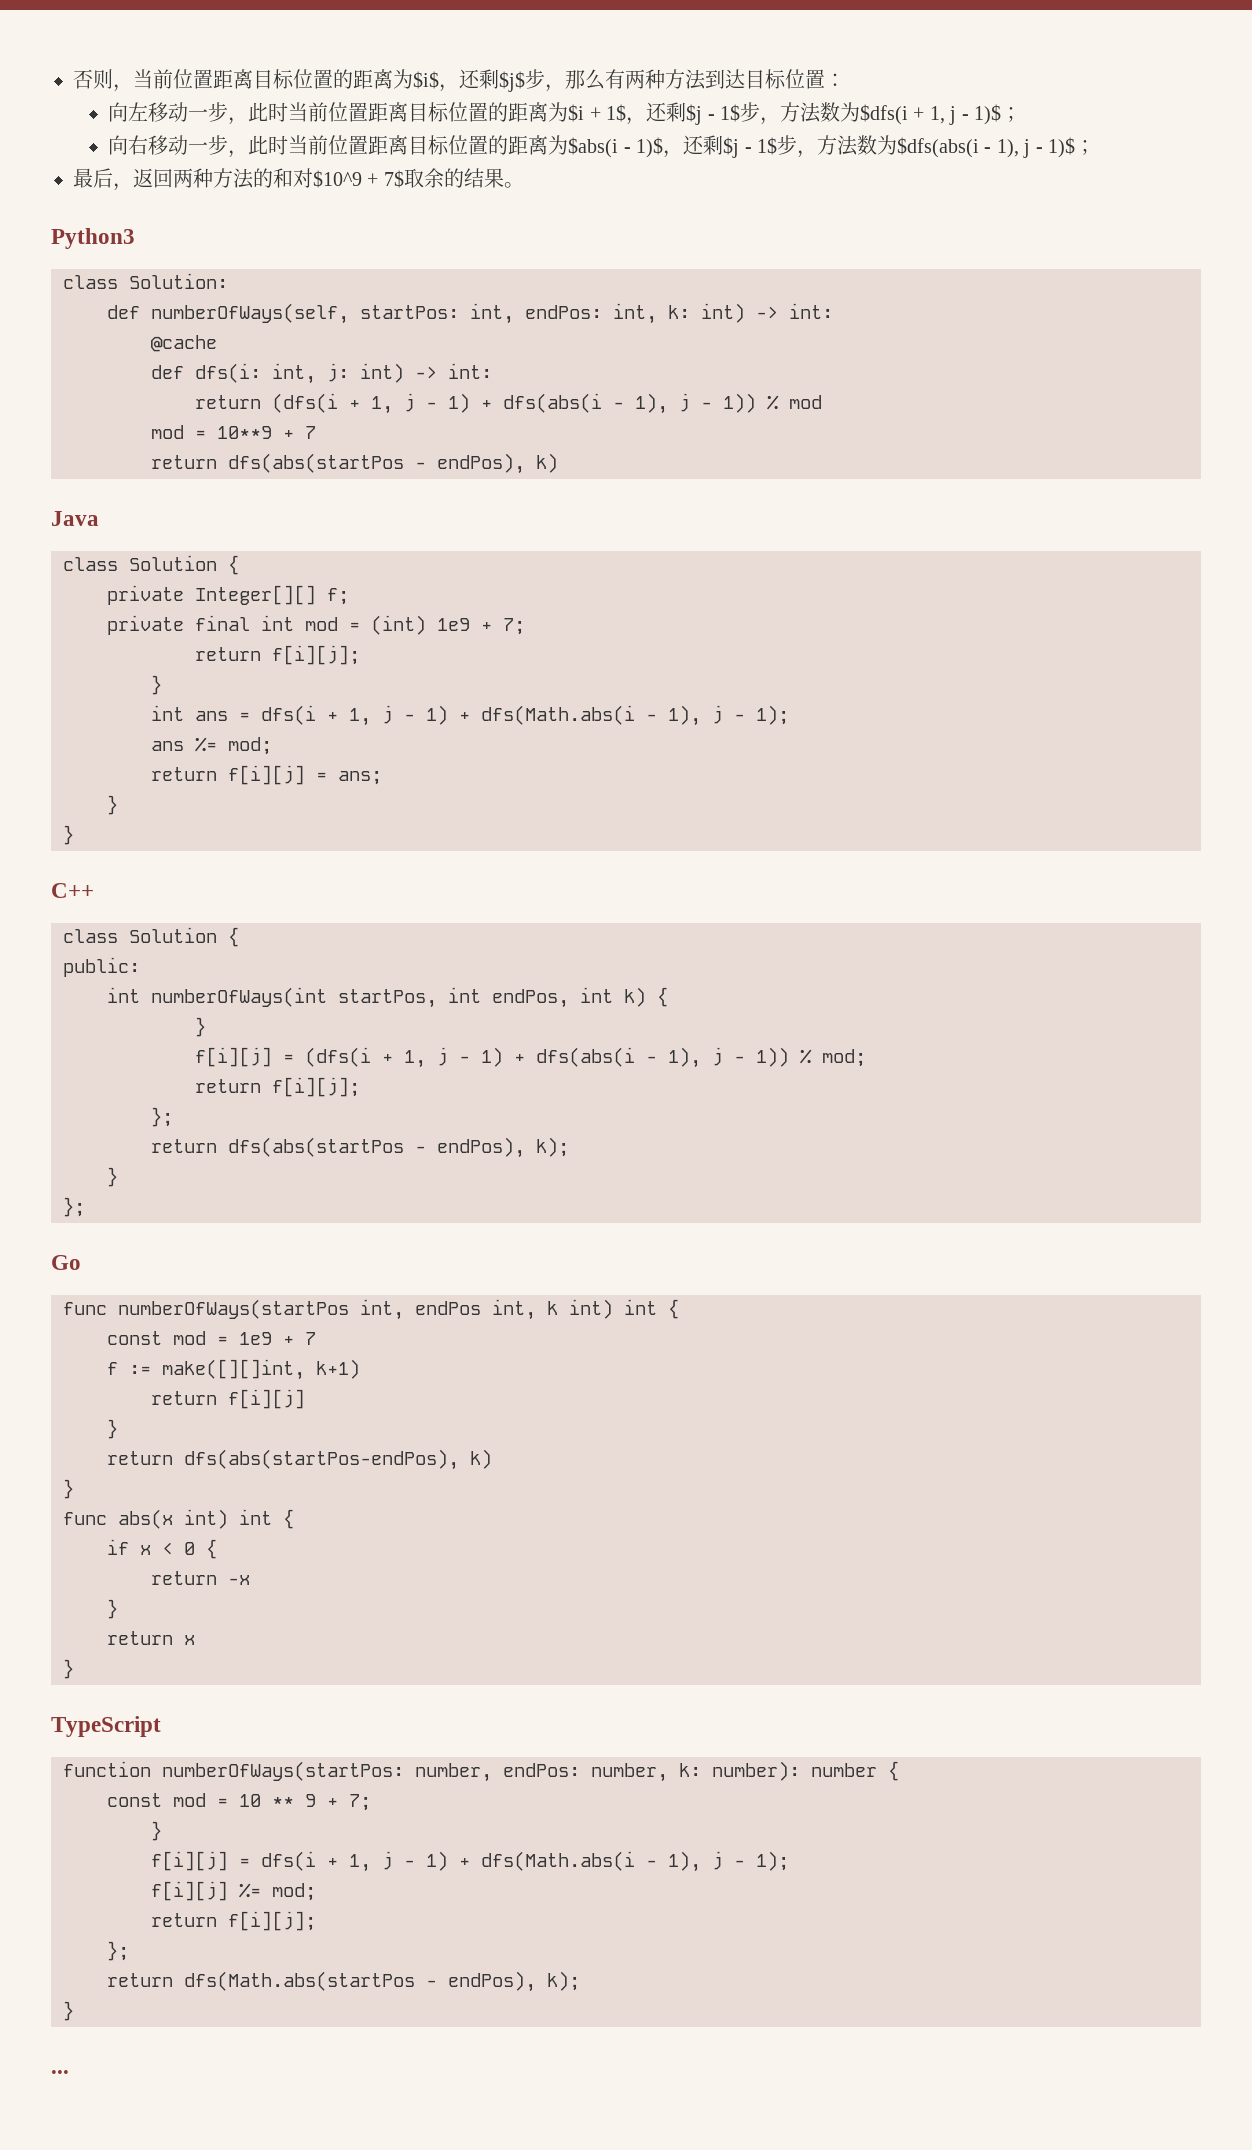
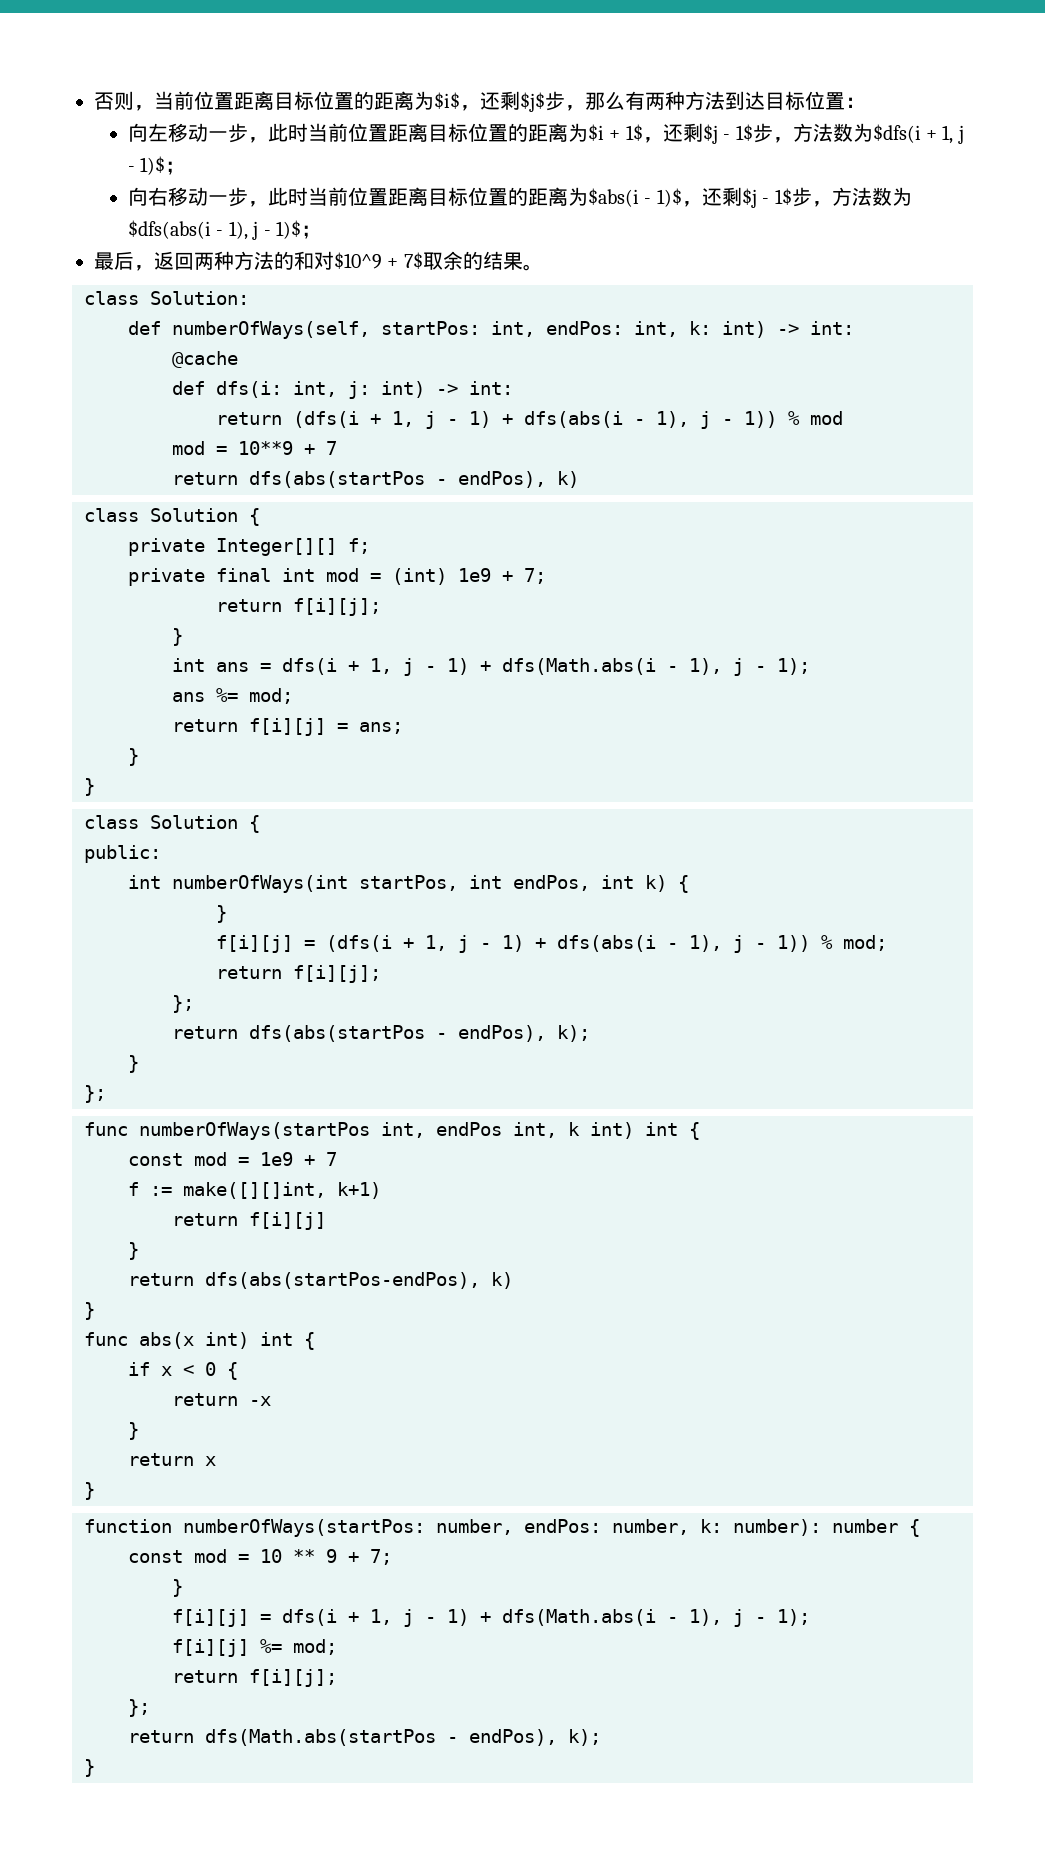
[51,228,135,249] // Python3 -> (543, 267) none
[51,511,99,526] // Java -> (579, 479) none
[51,883,94,898] // C++ -> (95, 787) none
[51,1255,81,1270] // Go -> (106, 1094) none
[51,1716,161,1737] // TypeScript -> (95, 1491) none
[51,2070,69,2074] // ... -> (95, 1768) none

